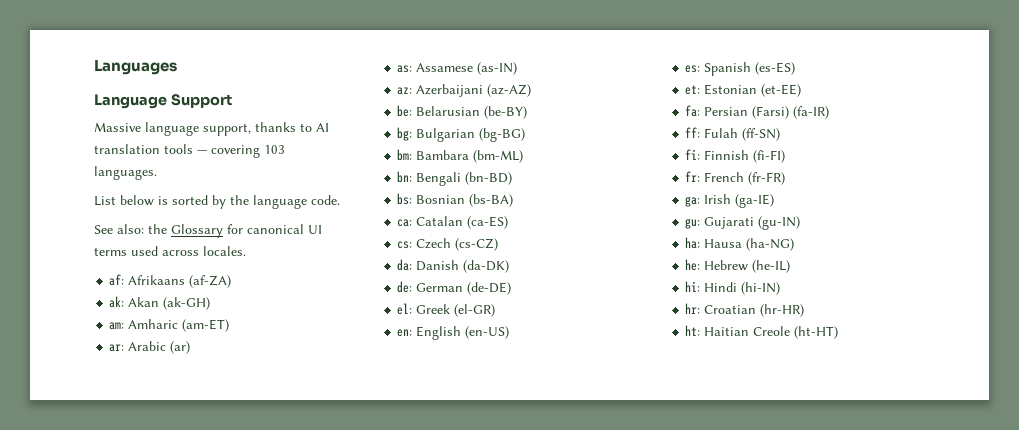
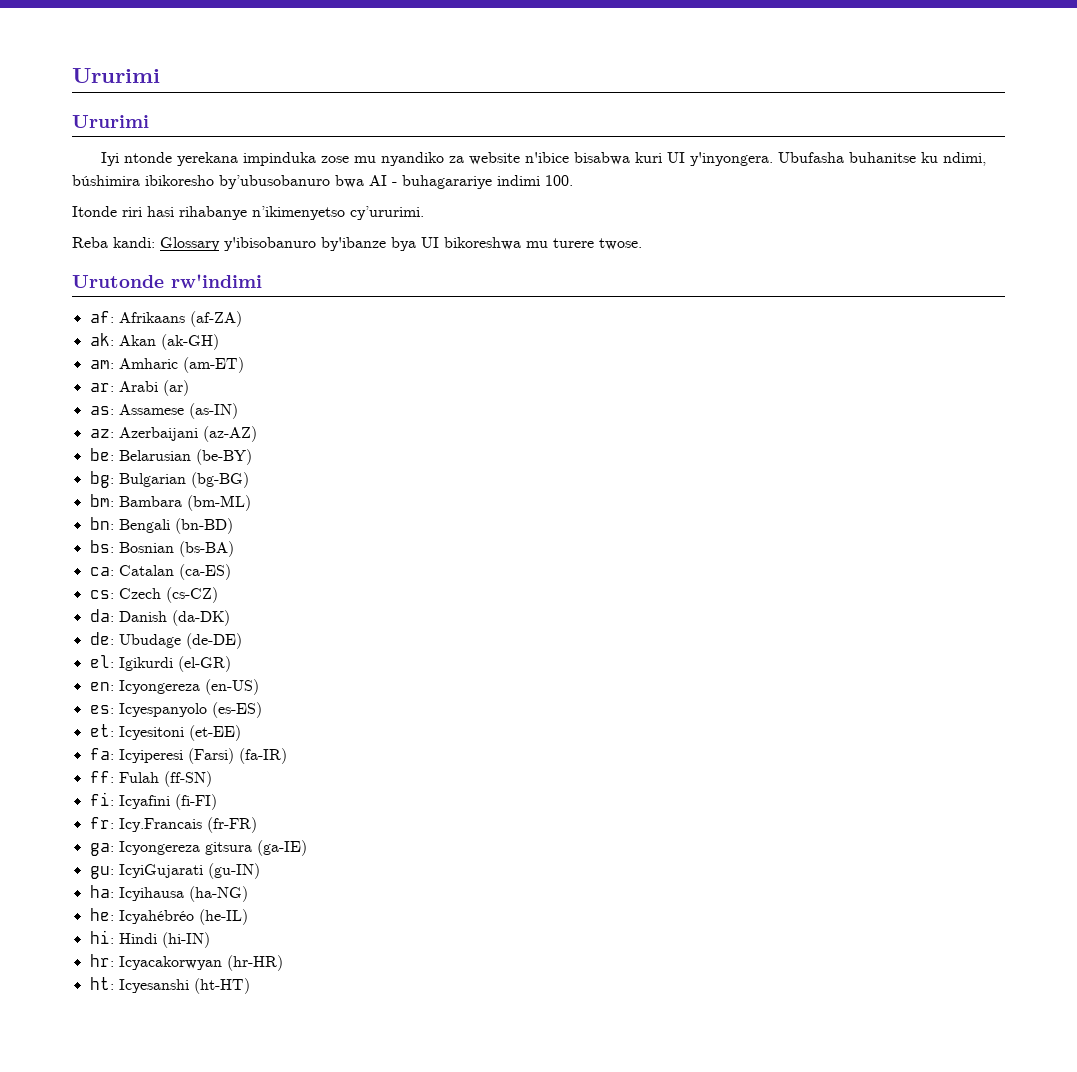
[94,60,177,75] [94,94,232,109] [94,122,329,136] [94,144,285,158] [94,166,157,180] [94,195,340,209] [94,224,322,238] [94,246,246,256] Languages // Language Support // Massive language support, thanks to AI translation tools — covering 103 languages. // List below is sorted by the language code. // See also: the Glossary for canonical UI terms used across locales. -> [72,68,160,83] [72,115,149,128] [101,152,987,166] [72,175,573,189] [72,206,424,220] [72,237,642,251] [72,274,262,288] Ururimi // Ururimi // Iyi ntonde yerekana impinduka zose mu nyandiko za website n'ibice bisabwa kuri UI y'inyongera. Ubufasha buhanitse ku ndimi, búshimira ibikoresho by’ubusobanuro bwa AI - buhagarariye indimi 100. // Itonde riri hasi rihabanye n’ikimenyetso cy’ururimi. // Reba kandi: Glossary y'ibisobanuro by'ibanze bya UI bikoreshwa mu turere twose. // Urutonde rw'indimi
[128,341,167,351] Arabic -> [118,381,158,392] Arabi
[416,283,464,292] German -> [118,634,181,648] Ubudage
[416,304,451,314] Greek -> [118,657,173,671] Igikurdi
[416,326,462,340] English -> [118,680,200,694] Icyongereza
[704,62,752,76] Spanish -> [118,703,207,717] Icyespanyolo
[704,84,758,95] Estonian -> [118,726,184,740] Icyesitoni
[704,107,749,116] Persian -> [118,749,183,763] Icyiperesi
[704,150,750,160] Finnish -> [118,795,170,809] Icyafini
[704,172,745,182] French -> [118,818,202,832] Icy.Francais
[704,194,732,204] Irish -> [118,841,252,855] Icyongereza gitsura
[704,217,755,229] Gujarati -> [118,864,203,878] IcyiGujarati
[704,239,743,248] Hausa -> [118,887,184,901] Icyihausa
[704,260,749,271] Hebrew -> [118,910,194,924] Icyahébréo
[704,305,757,314] Croatian -> [118,956,222,970] Icyacakorwyan
[704,326,791,336] Haitian Creole -> [118,979,189,993] Icyesanshi

